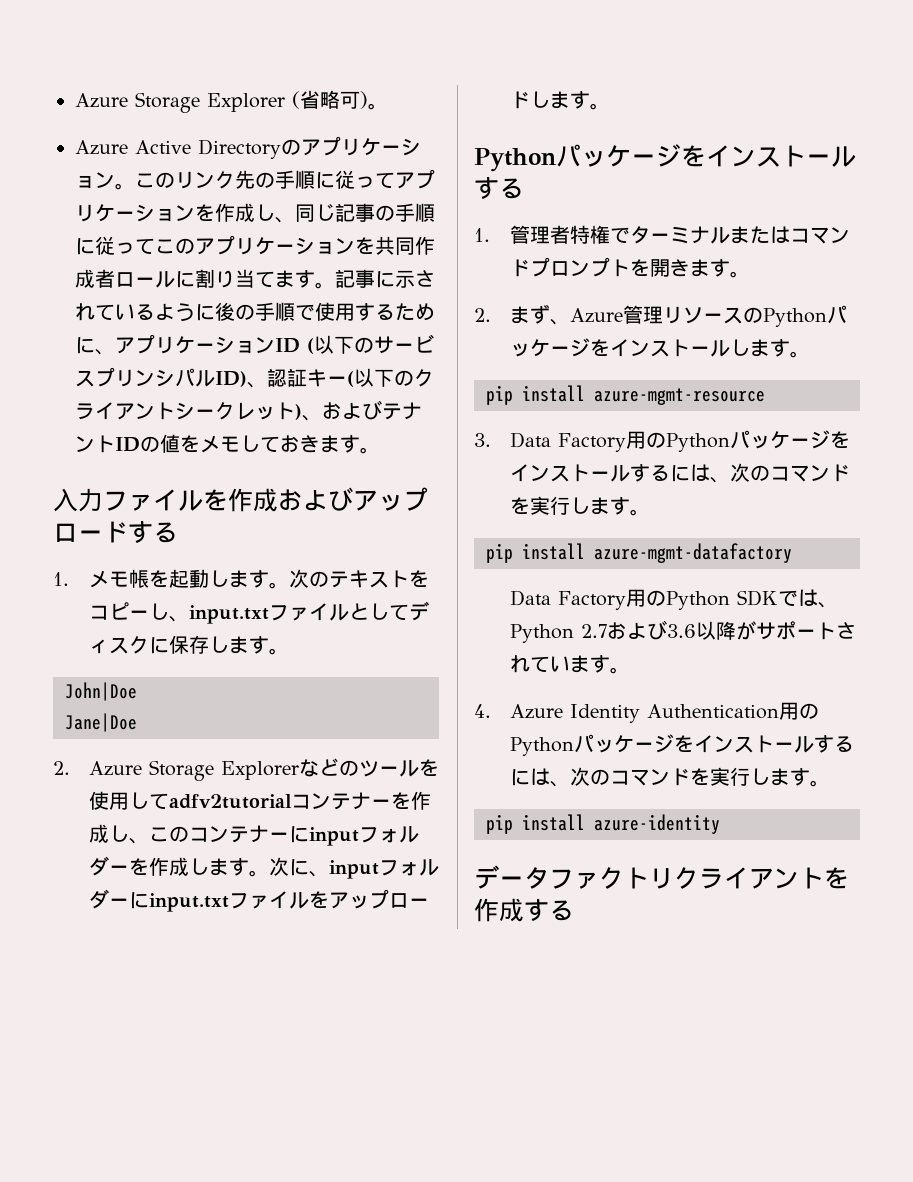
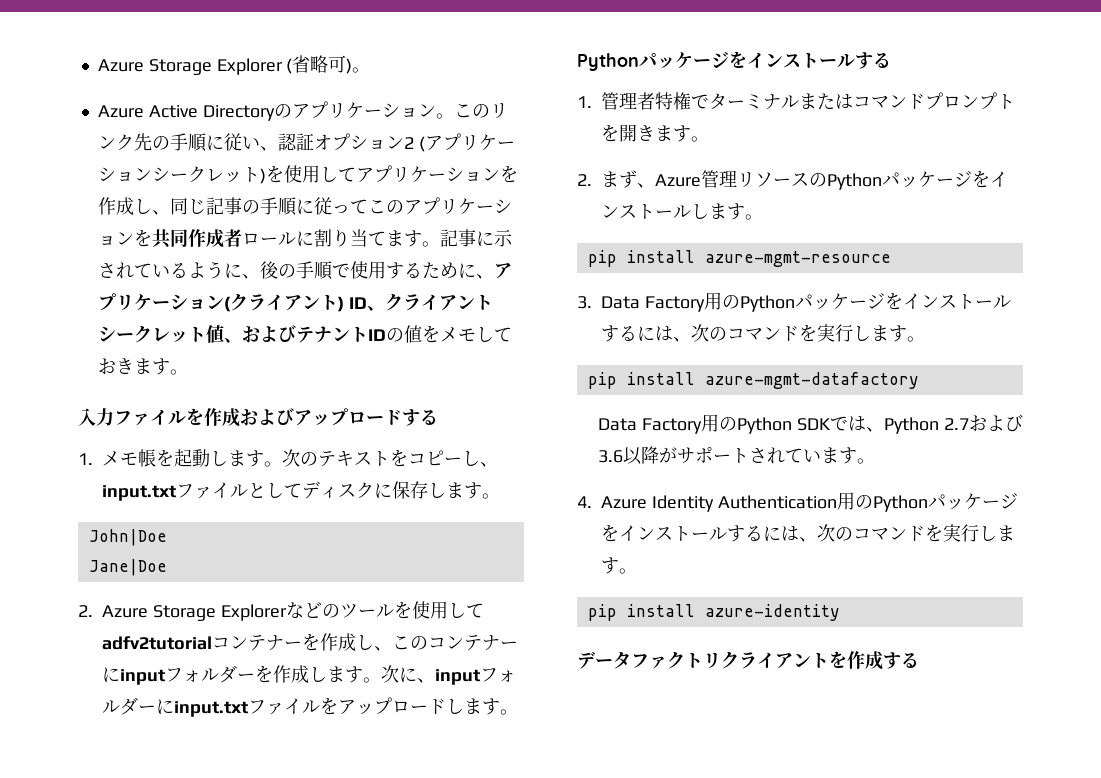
[355,176,375,188] っ -> [241,133,515,152] [97,165,338,184] い、認証オプション2 (アプリケーションシークレット)を使用し
(215, 312) none -> [241,274,260,279] 、
[275,334,434,354] [75,367,414,388] ID (以下のサービスプリンシパルID)、認証キー(以下の -> [223,293,385,312] (クライアント) ID、
[295,404,302,420] ) -> [205,325,224,343] 値

